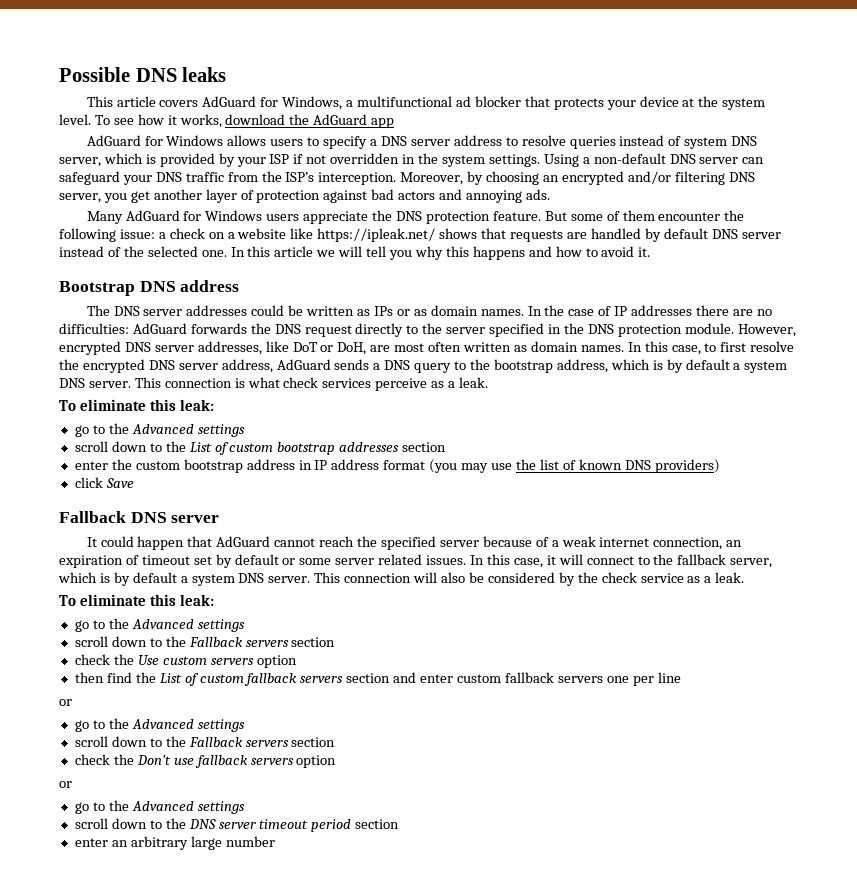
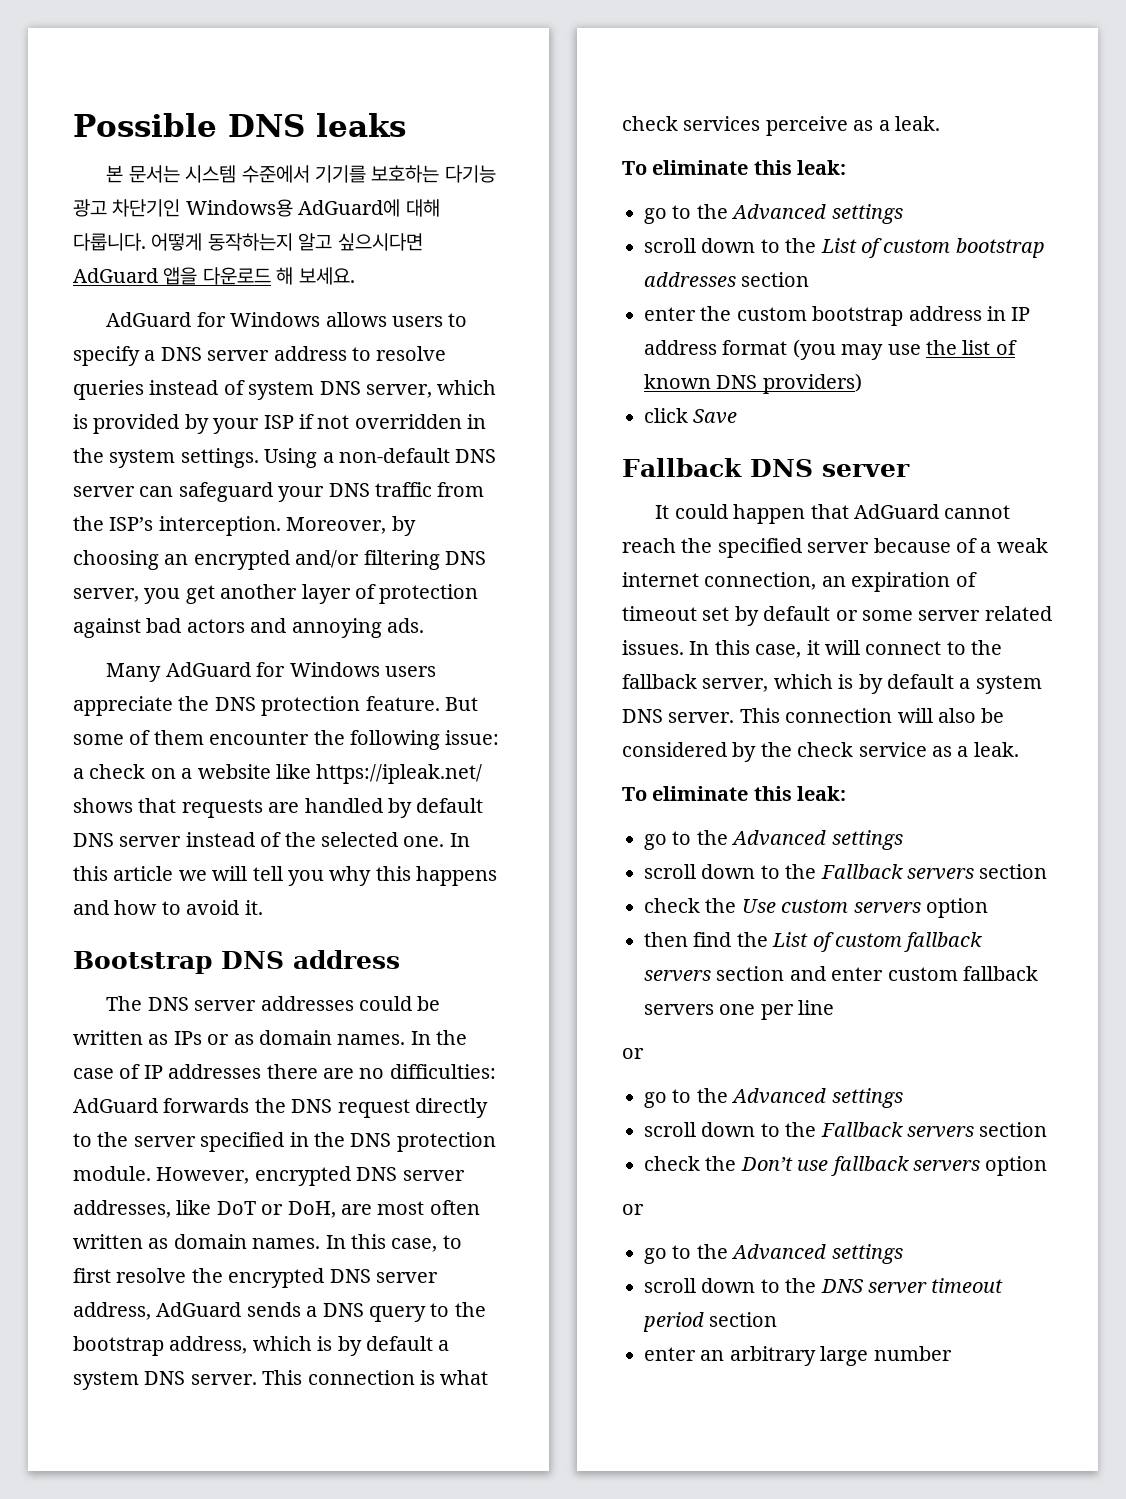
[86,96,766,110] [59,114,395,128] This article covers AdGuard for Windows, a multifunctional ad blocker that protects your device at the system level. To see how it works, download the AdGuard app -> [106,165,496,183] [73,199,440,217] [73,233,423,251] [73,267,355,285] 본 문서는 시스템 수준에서 기기를 보호하는 다기능 광고 차단기인 Windows용 AdGuard에 대해 다룹니다. 어떻게 동작하는지 알고 싶으시다면 AdGuard 앱을 다운로드 해 보세요.

